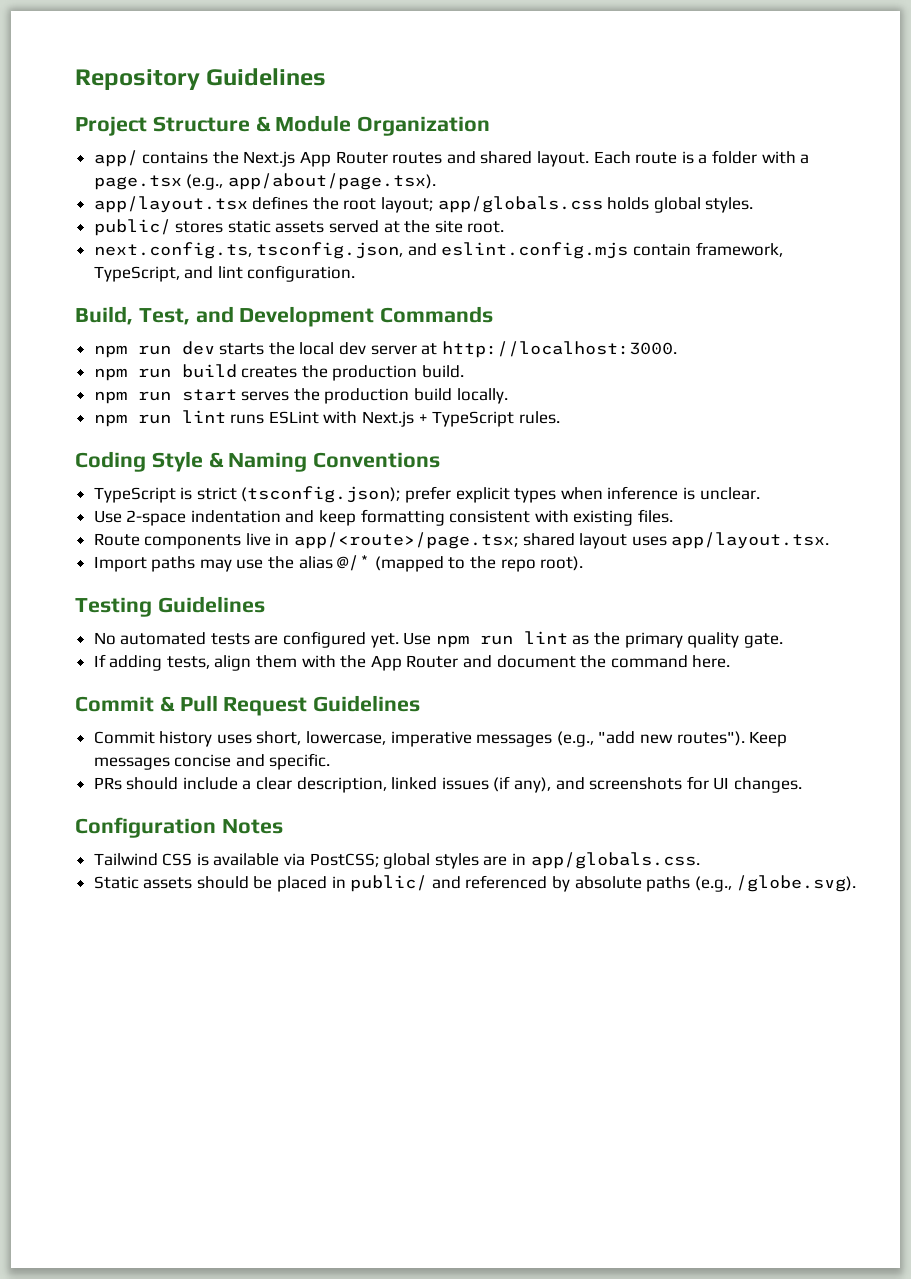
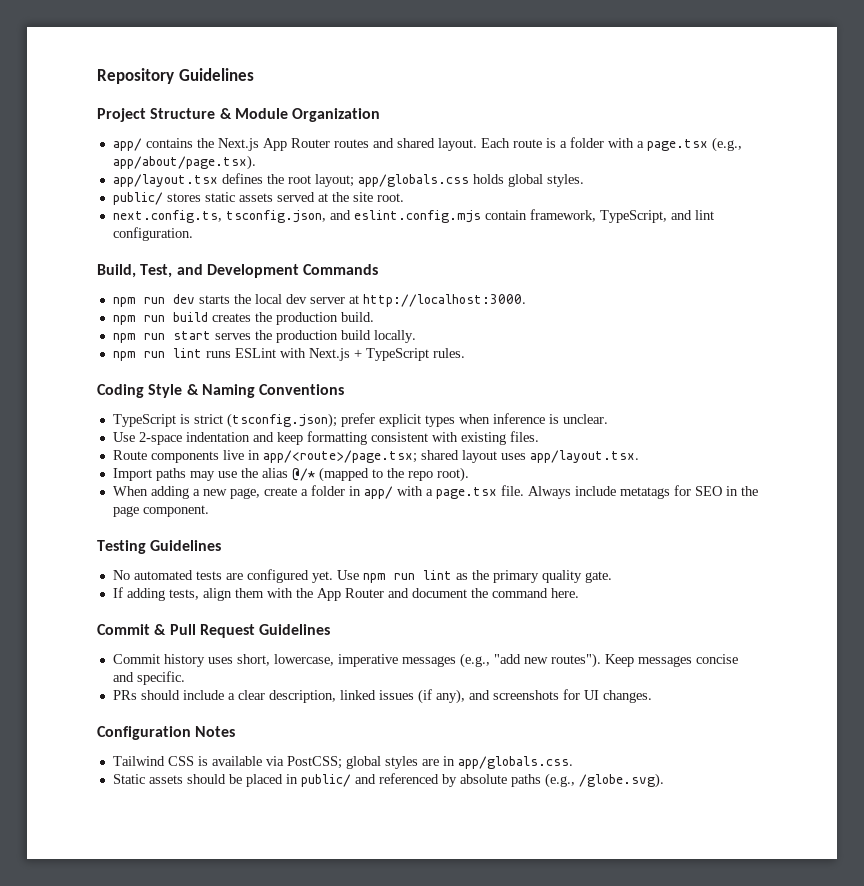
(584, 563) none -> [112,485,758,499] [112,505,209,517] // When adding a new page, create a folder in app/ with a page.tsx file. Always include metatags for SEO in the page component.

